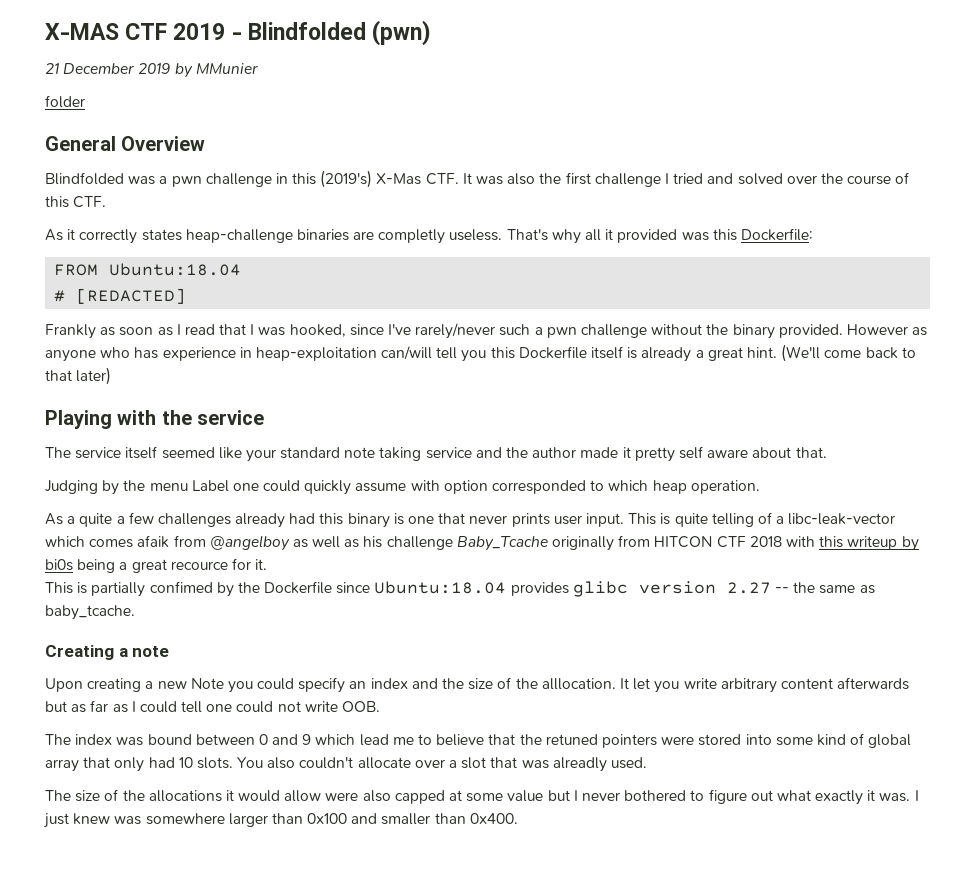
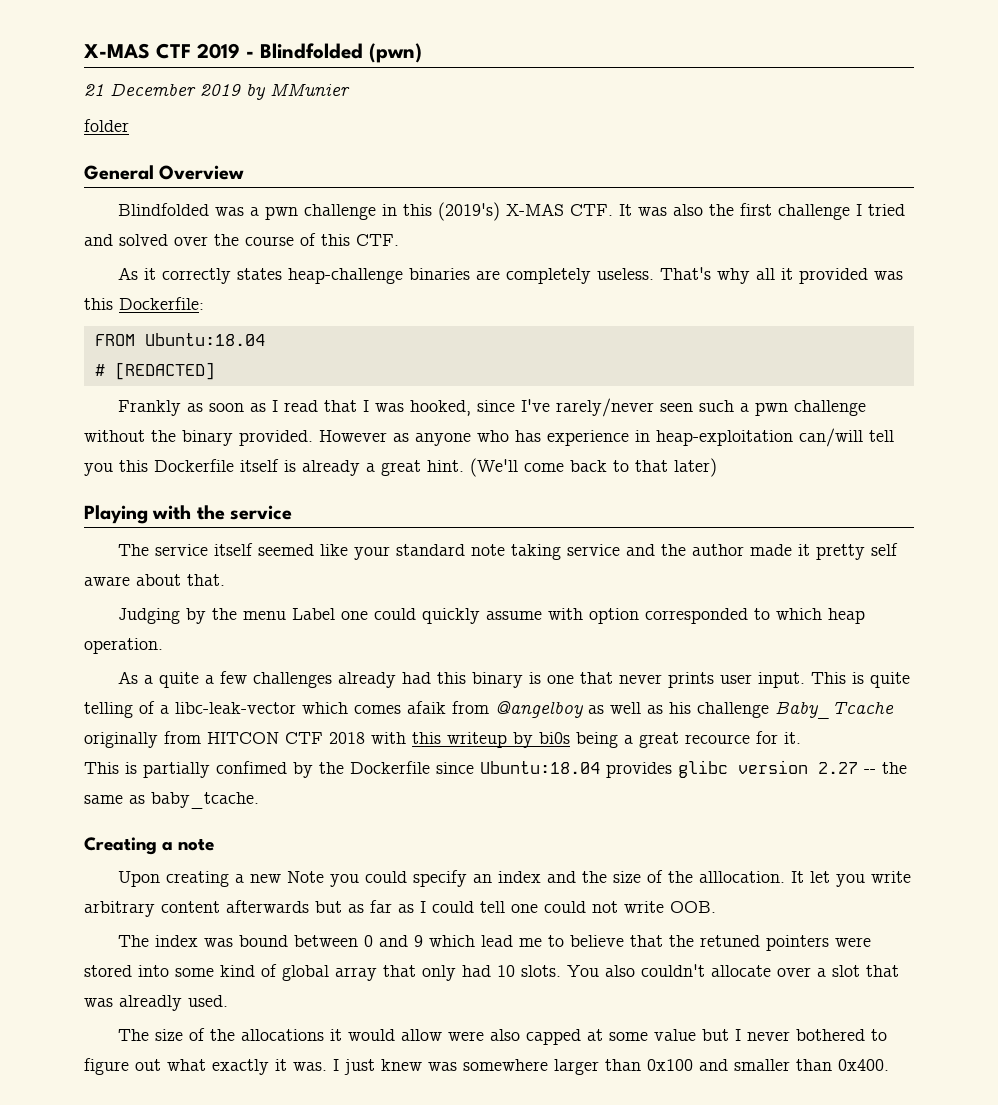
[376,173,422,185] X-Mas -> [506,203,565,216] X-MAS
[378,229,446,244] completly -> [506,268,592,284] completely
(496, 331) none -> [660,403,694,412] seen

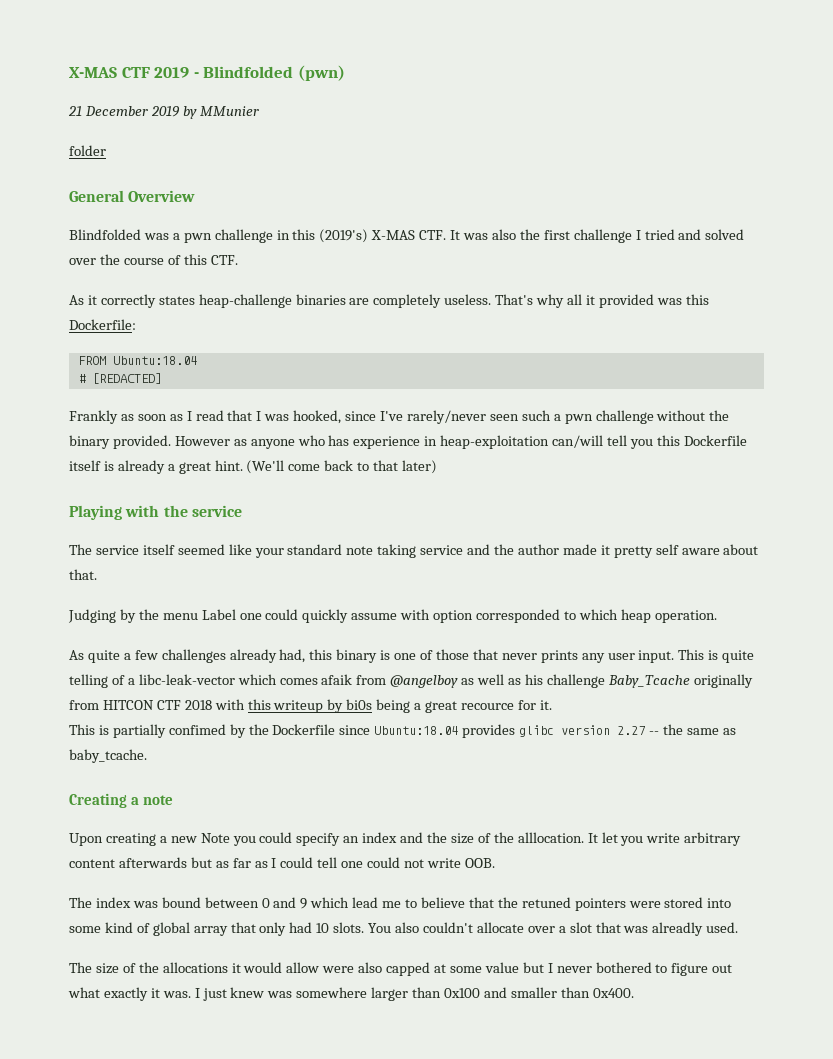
[144,675,154,684] a -> (84, 655) none
[402,672,432,684] had -> [279,649,306,663] had,
(575, 679) none -> [420,649,469,660] of those
(715, 680) none -> [581,653,605,663] any

